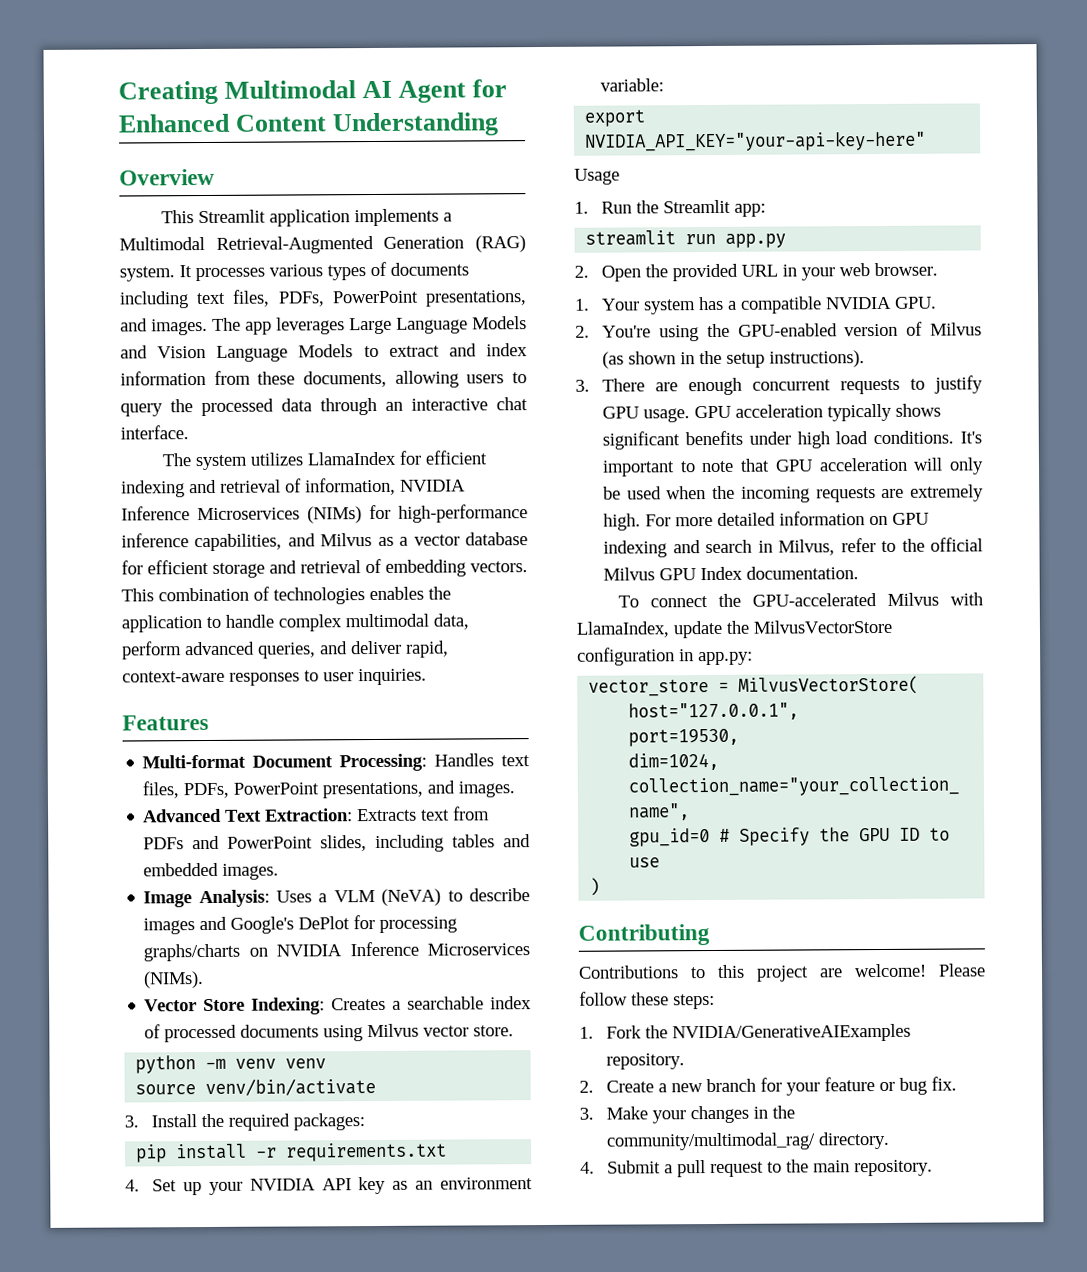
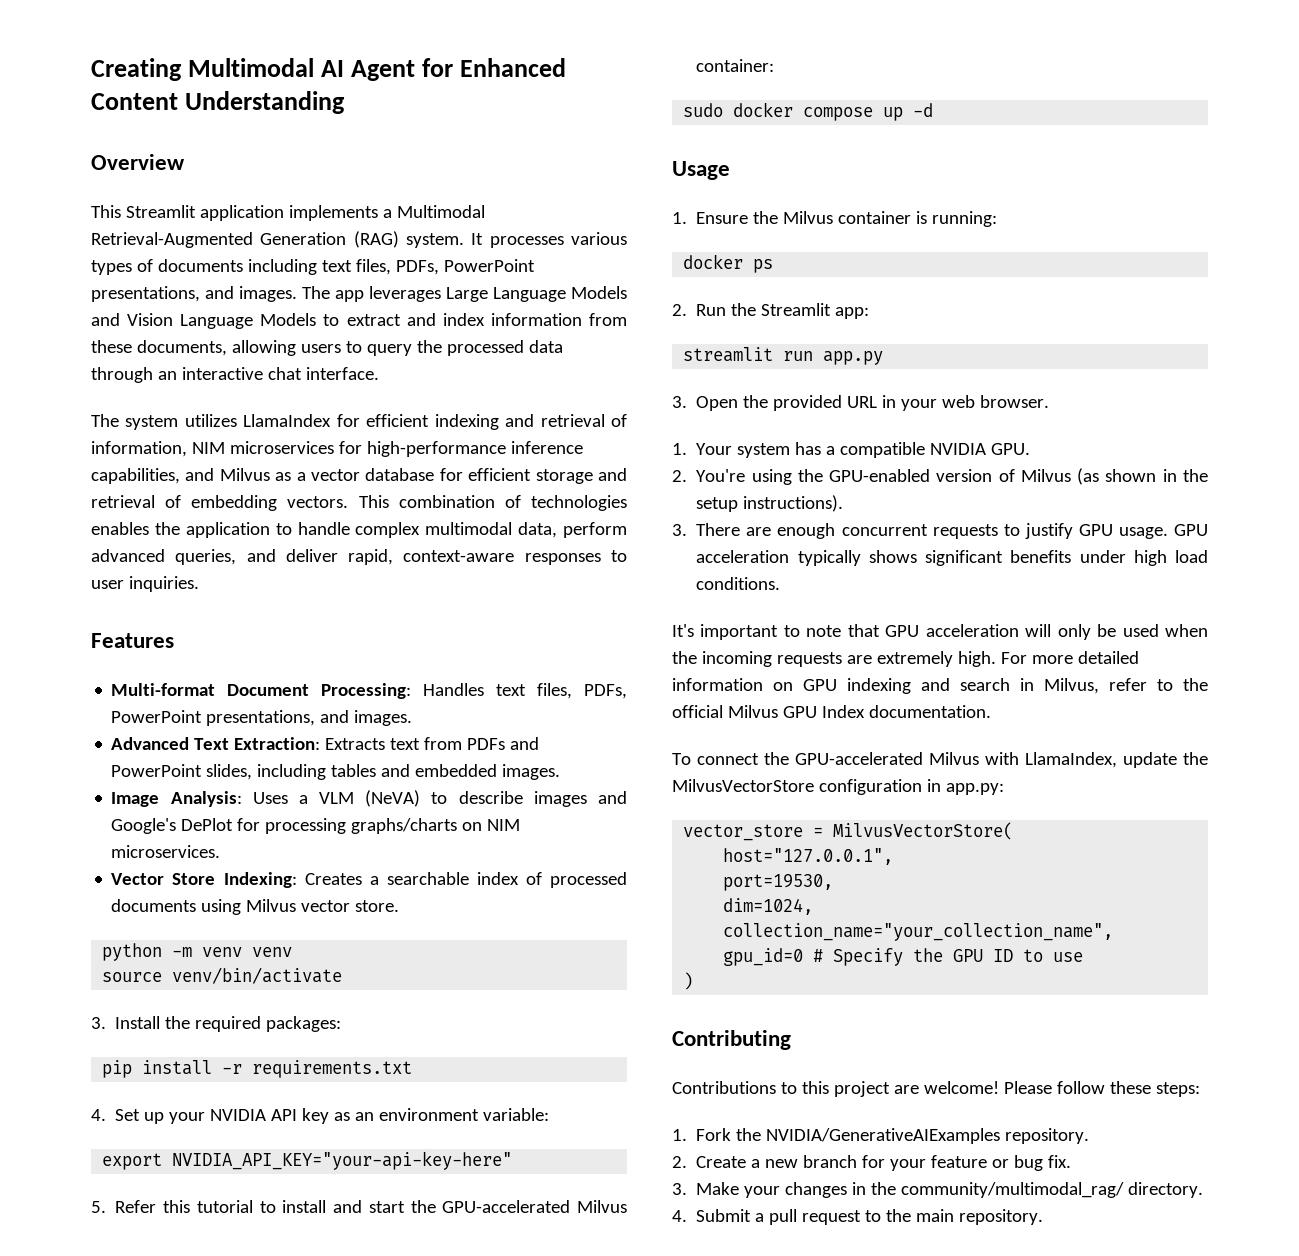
[400,479,466,492] [121,506,362,524] NVIDIA Inference Microservices (NIMs) -> [191,441,334,454] NIM microservices
[276,941,530,957] [143,971,205,989] NVIDIA Inference Microservices (NIMs). -> [487,819,521,831] [111,845,221,858] NIM microservices.
[574,168,620,185] [574,201,589,214] Usage // 1. -> [91,1200,627,1213] [696,59,775,72] [683,102,934,121] [672,161,730,180] [672,211,998,227] [683,254,774,273] [672,304,687,316] 5. Refer this tutorial to install and start the GPU-accelerated Milvus container: // sudo docker compose up -d // Usage // 1. Ensure the Milvus container is running: // docker ps // 2.
[574,265,589,278] 2. -> [672,396,687,408] 3.
(955, 437) none -> (781, 583) //

